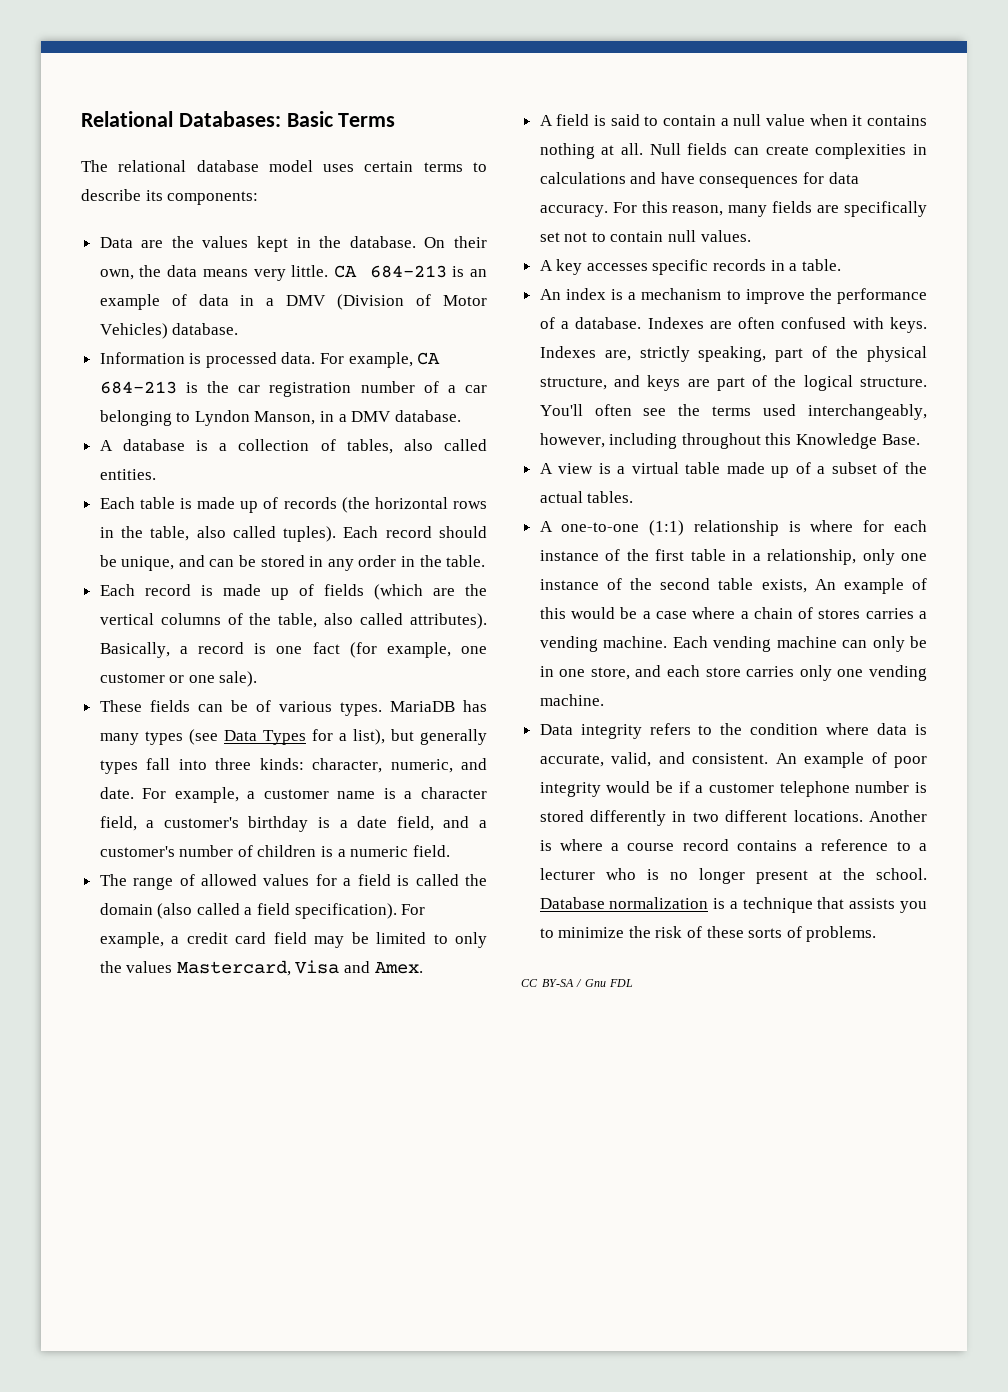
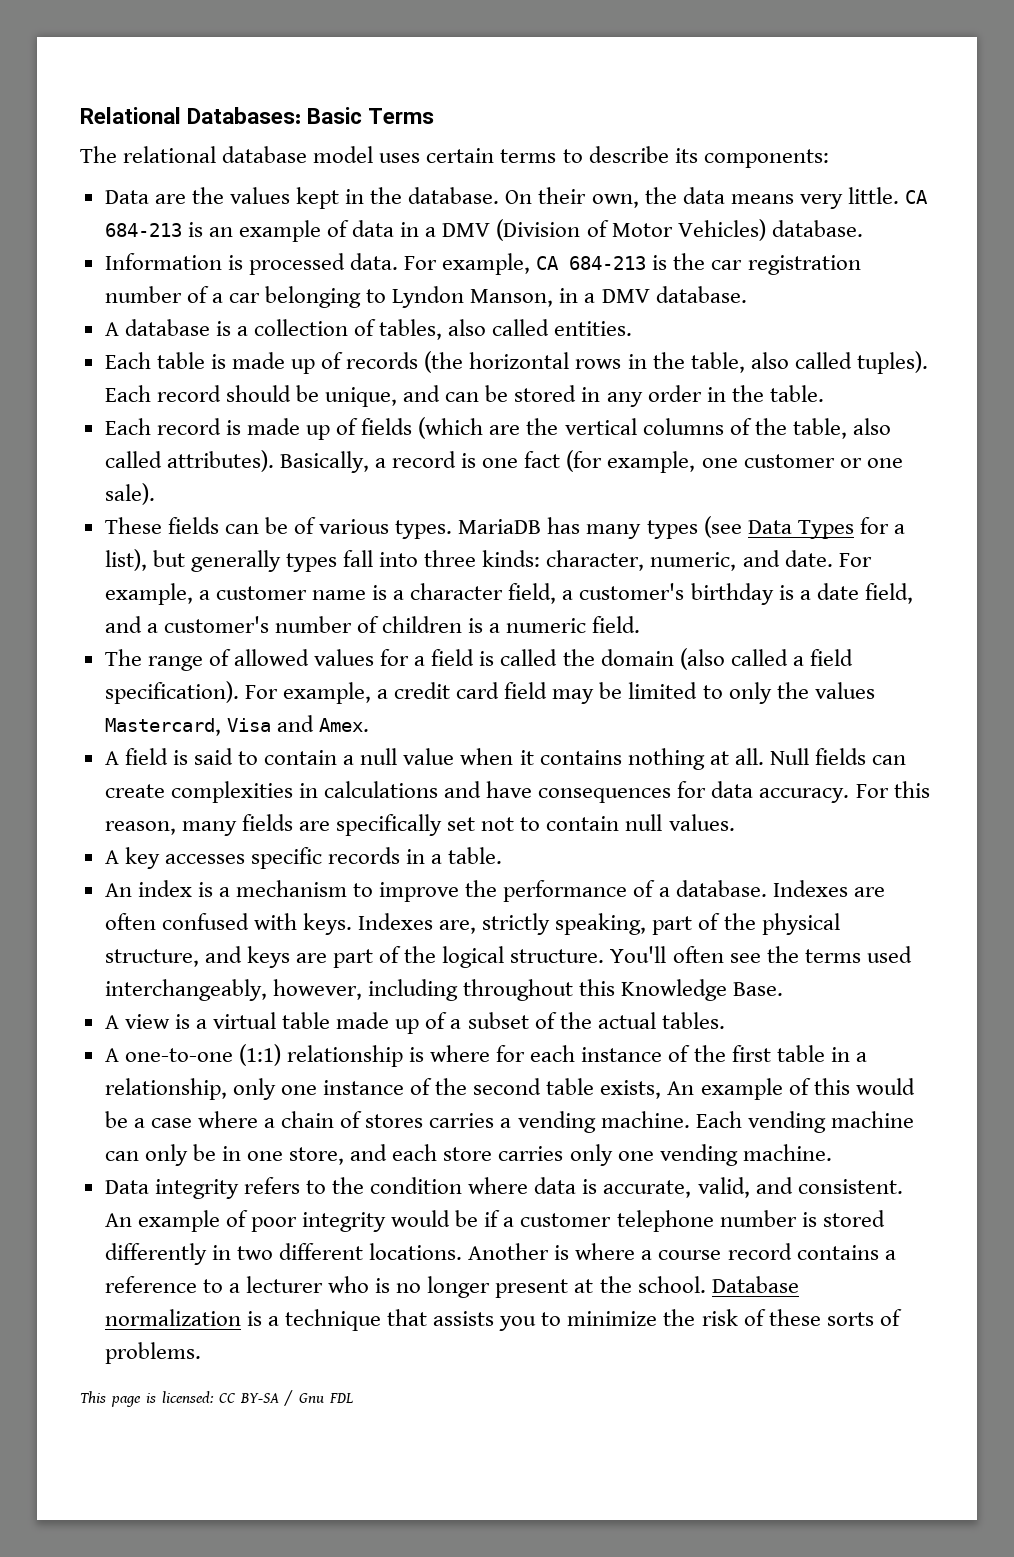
(877, 934) none -> [80,1391,215,1407] This page is licensed:

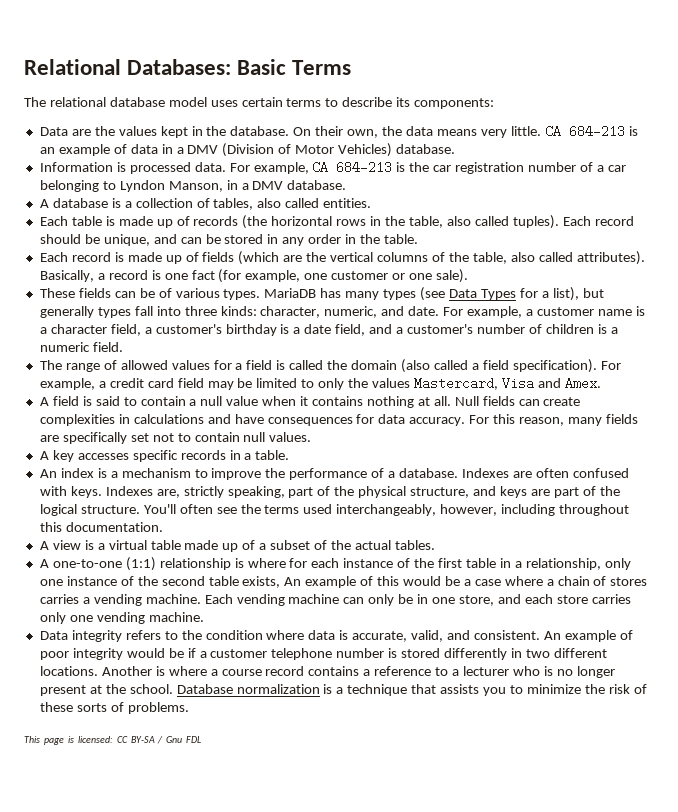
[621,979,784,1001] Knowledge Base. -> [65,522,163,532] documentation.

